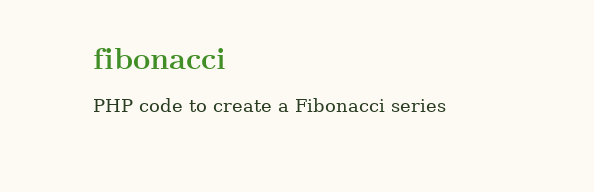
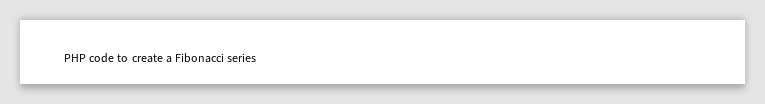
[93,48,226,69] fibonacci // -> (64, 58) none

